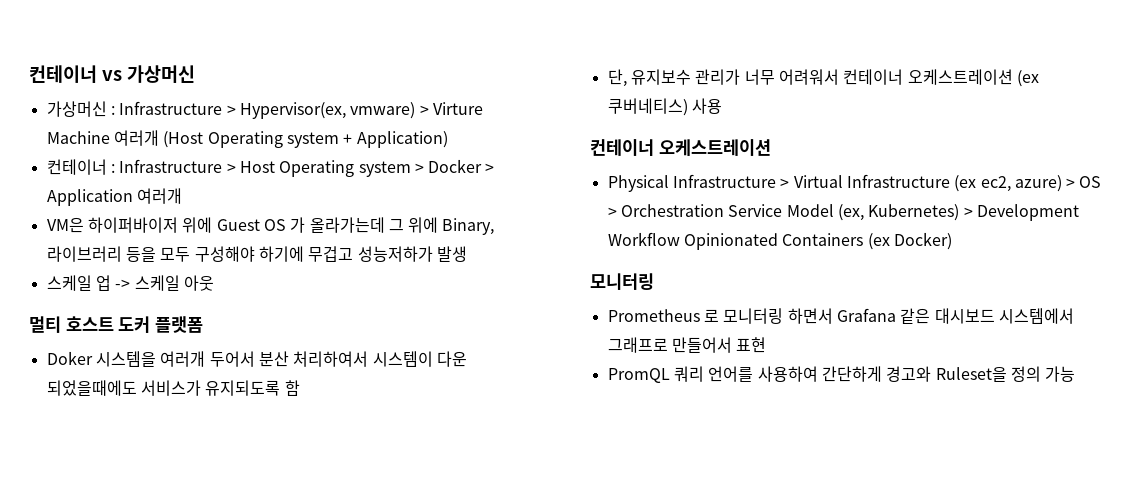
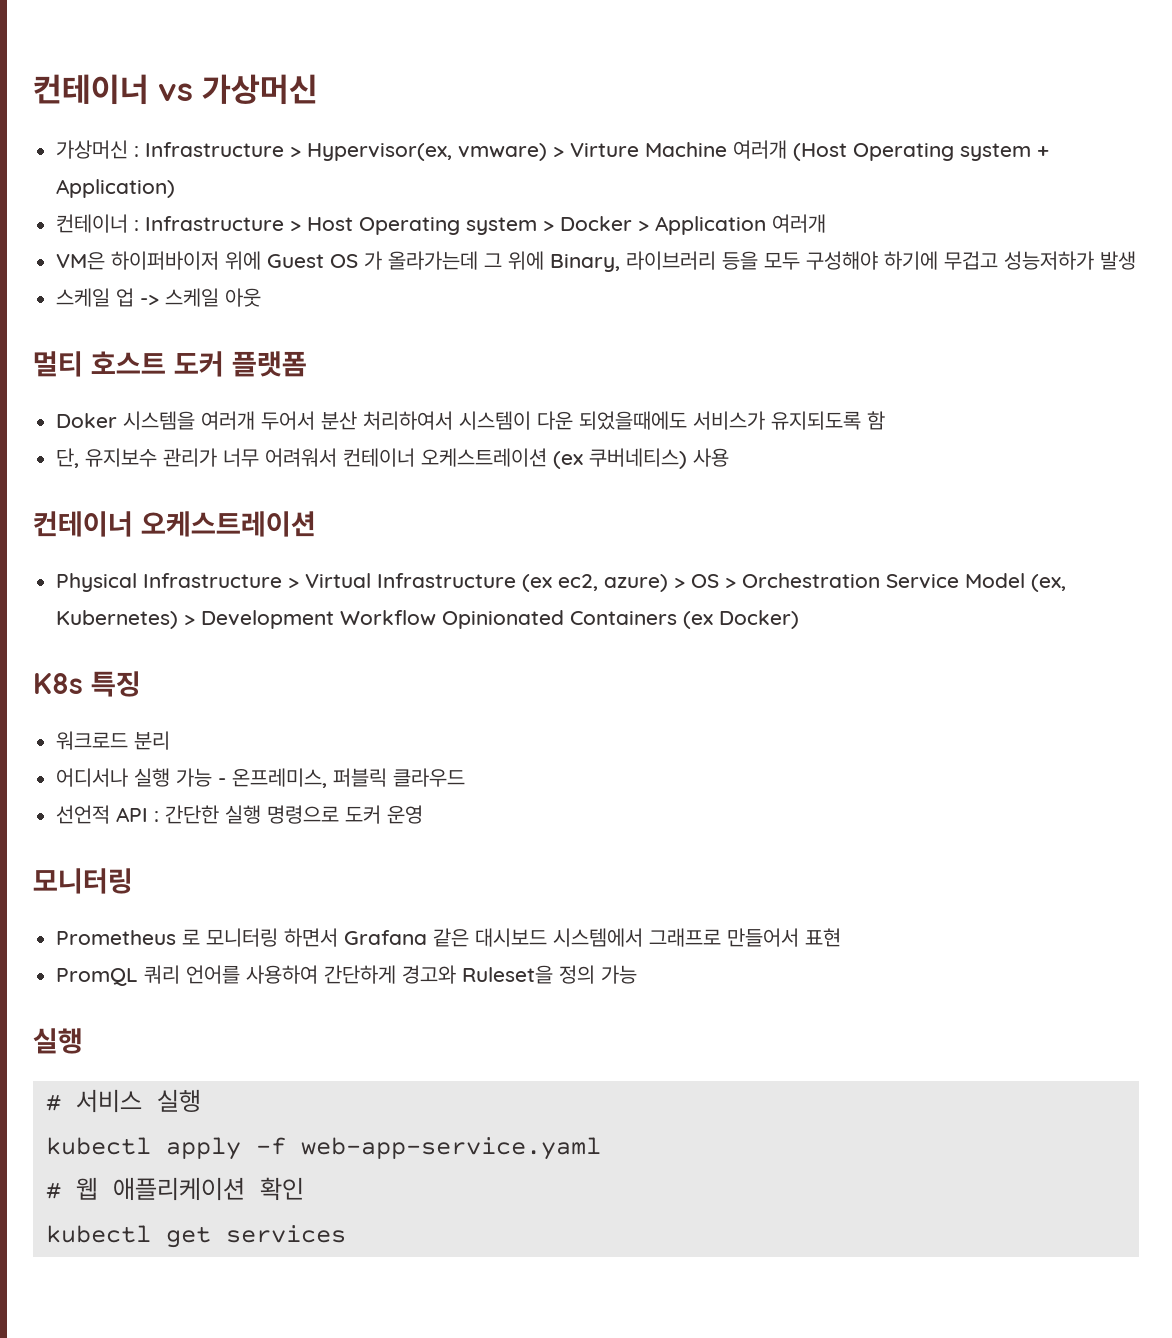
(952, 241) none -> [33,671,141,697] [56,731,171,750] [56,768,466,788] [56,805,424,824] // K8s 특징 // 워크로드 분리 // 어디서나 실행 가능 - 온프레미스, 퍼블릭 클라우드 // 선언적 API : 간단한 실행 명령으로 도커 운영
(1076, 374) none -> [33,1028,83,1054] [45,1089,201,1113] [45,1137,601,1160] [45,1177,304,1201] [45,1225,346,1248] // 실행 // # 서비스 실행 // kubectl apply -f web-app-service.yaml // # 웹 애플리케이션 확인 // kubectl get services

